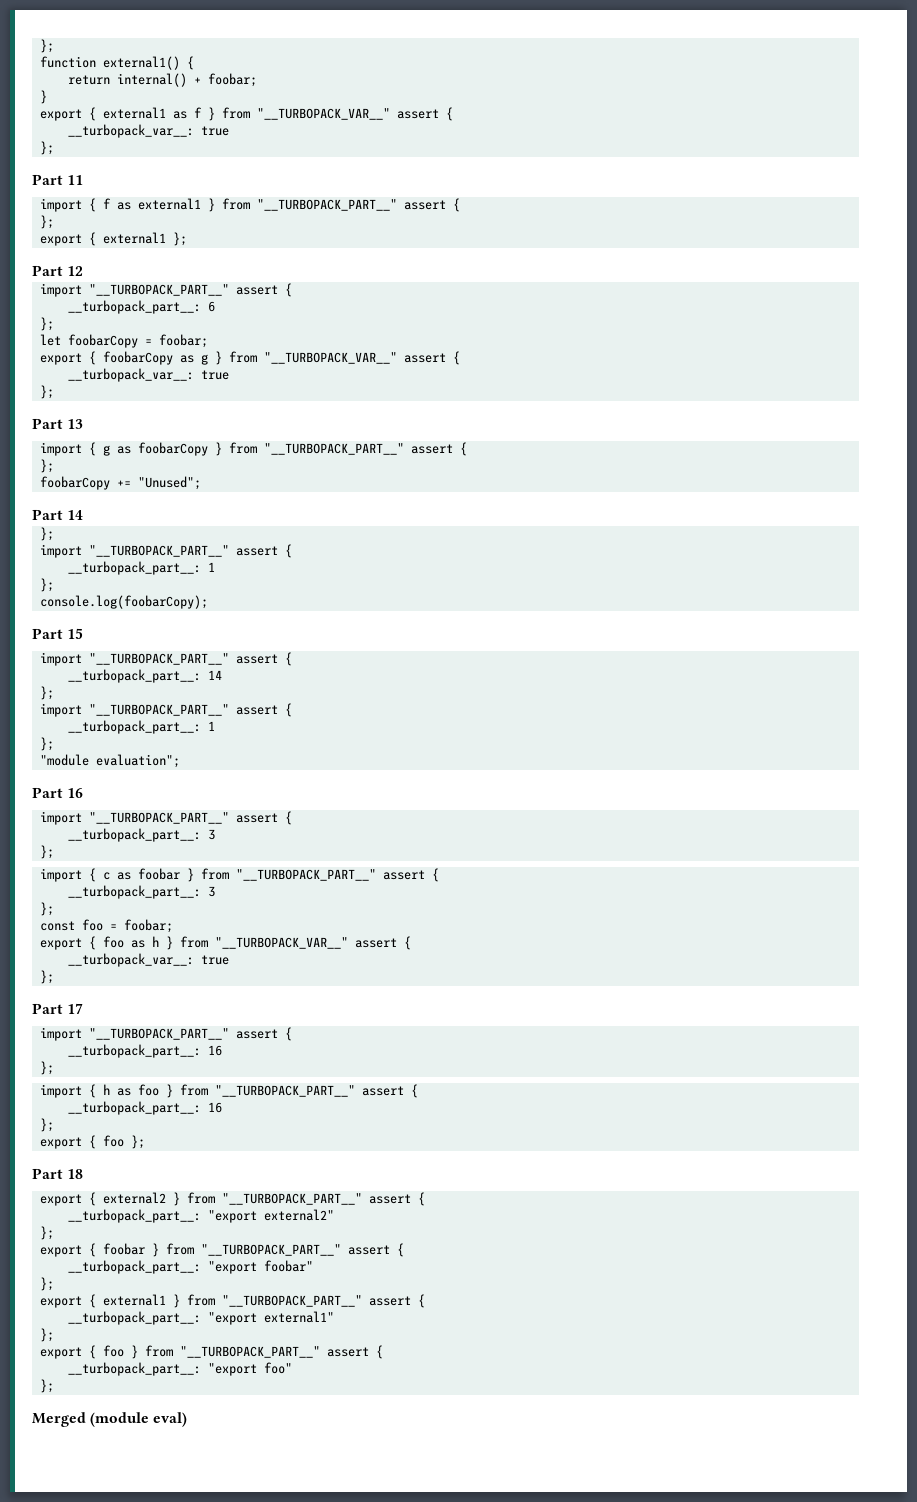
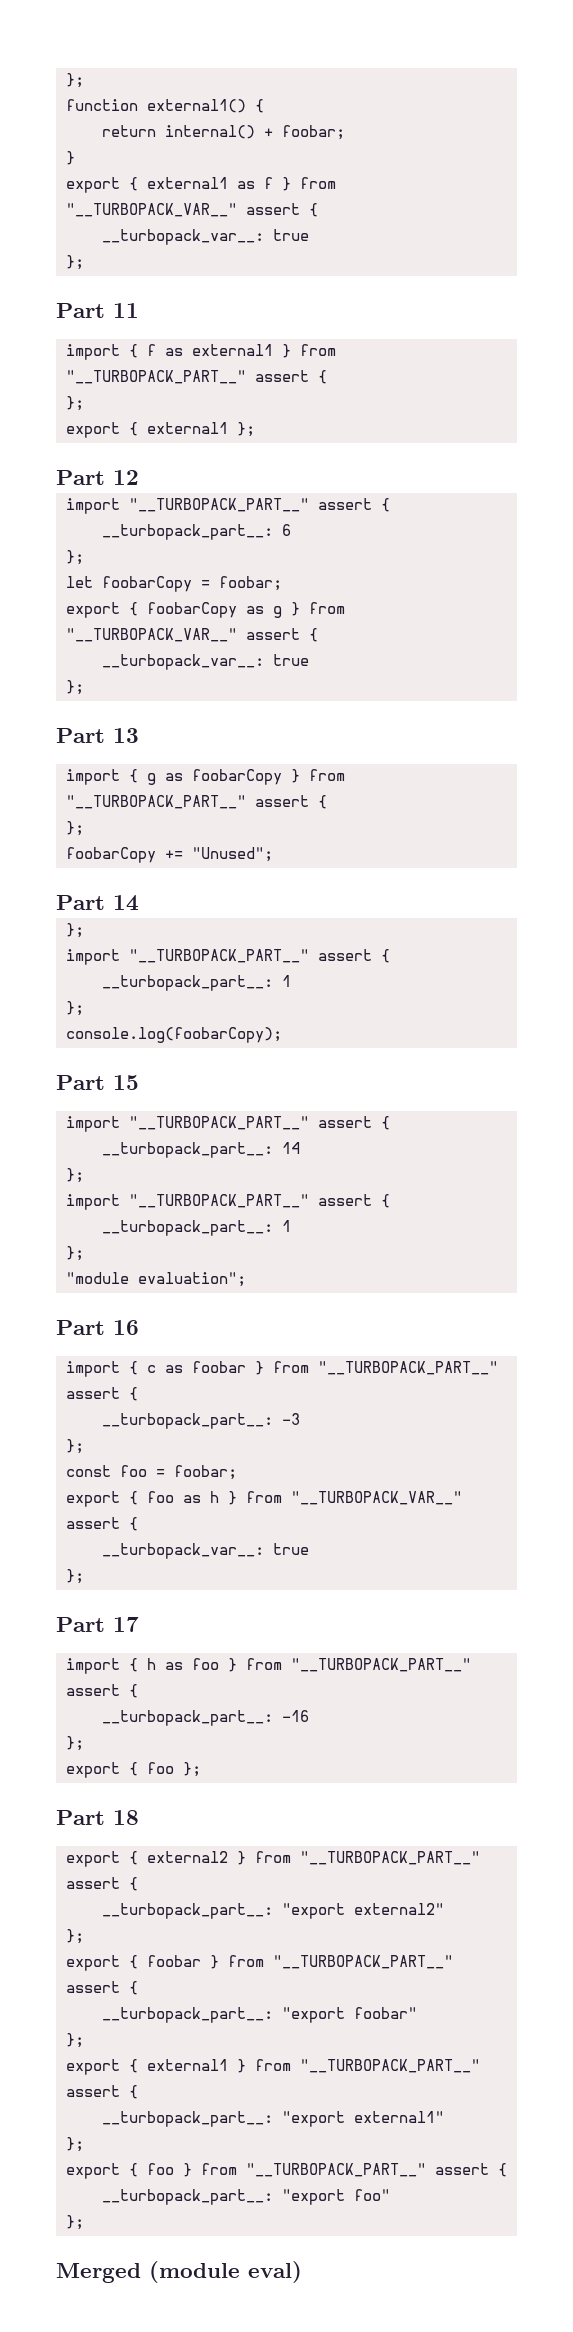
[40,811,293,825] [68,828,216,842] [40,845,55,859] // import "__TURBOPACK_PART__" assert { // __turbopack_part__: 3 // }; -> (139, 1327) none
[208,886,216,897] 3 -> [281,1413,300,1425] -3
[40,1027,293,1041] [68,1044,223,1058] [40,1061,55,1075] // import "__TURBOPACK_PART__" assert { // __turbopack_part__: 16 // }; -> (139, 1624) none
[208,1102,223,1113] 16 -> [281,1710,309,1722] -16

